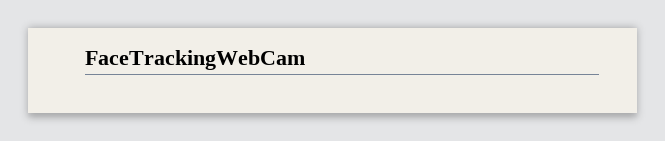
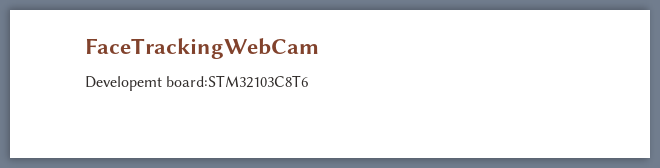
(305, 60) none -> [85,75,309,91] // Developemt board:STM32103C8T6

